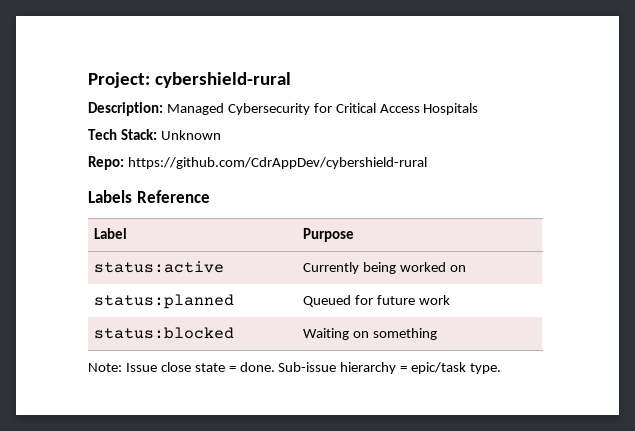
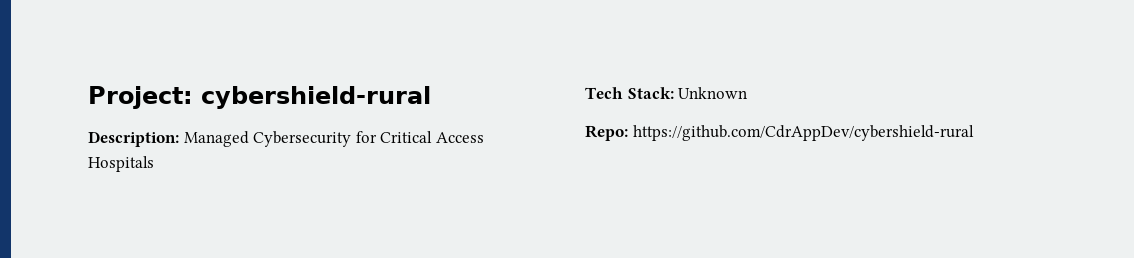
[88,190,210,203] [94,228,128,239] [303,228,355,242] [94,261,225,273] [303,262,467,274] [94,294,235,309] [303,295,451,307] [94,327,235,339] [303,328,438,340] [88,362,502,374] // Labels Reference // Label | Purpose // status:active | Currently being worked on // status:planned | Queued for future work // status:blocked | Waiting on something // Note: Issue close state = done. Sub-issue hierarchy = epic/task type. -> (974, 133) none

